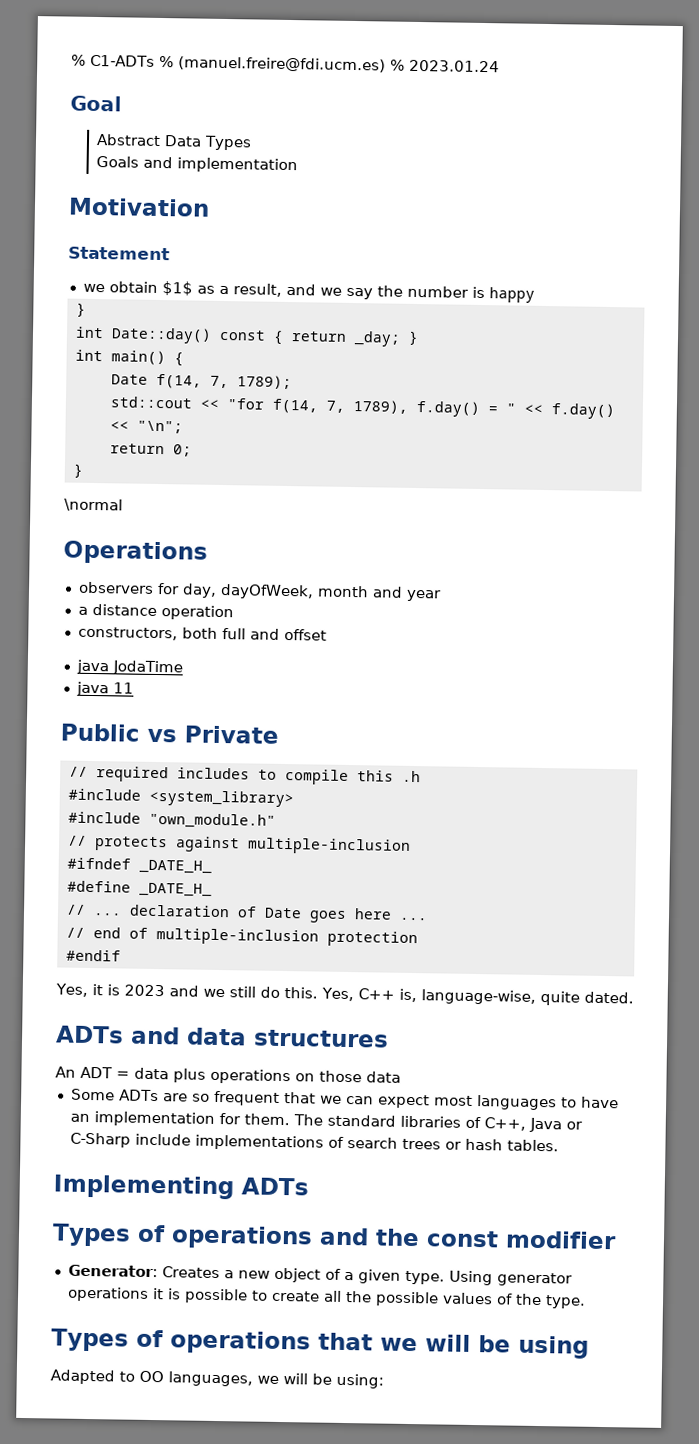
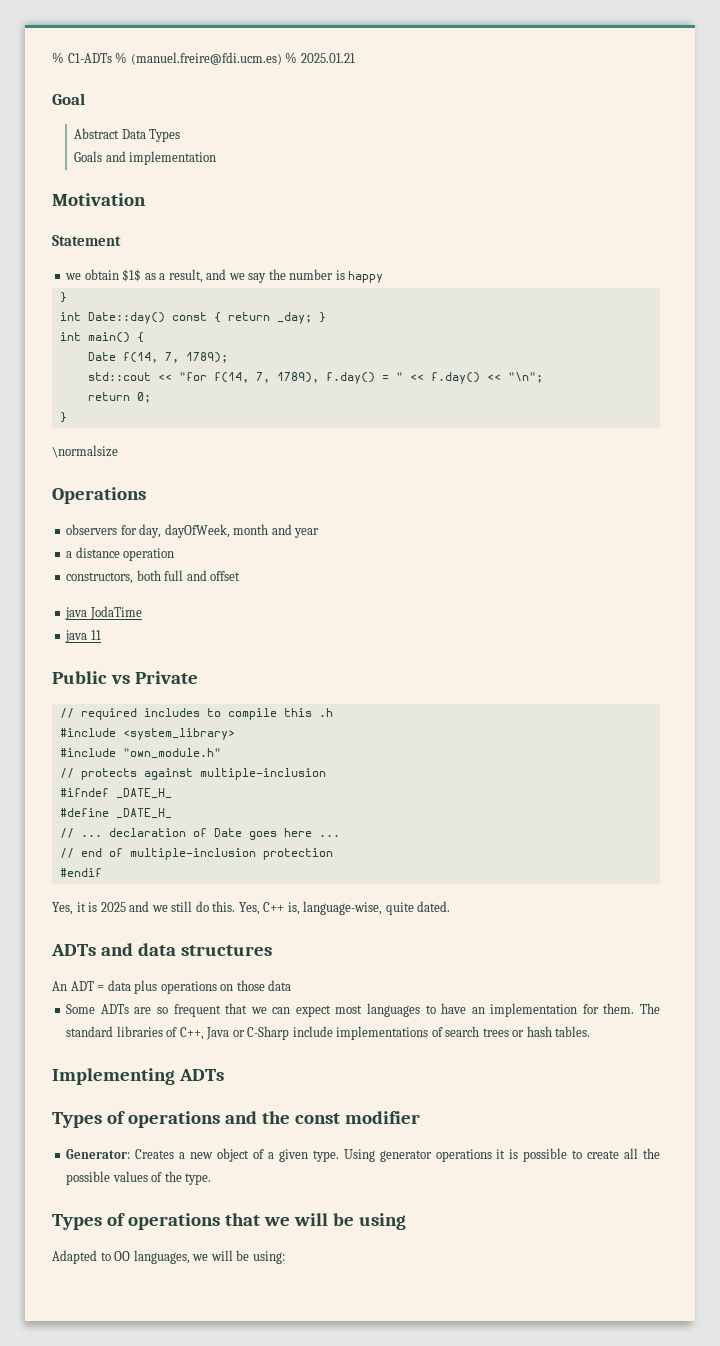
[408,59,500,73] 2023.01.24 -> [300,53,355,63] 2025.01.21
[64,498,123,512] \normal -> [52,445,118,458] \normalsize
[123,984,165,997] 2023 -> [100,902,126,912] 2025

